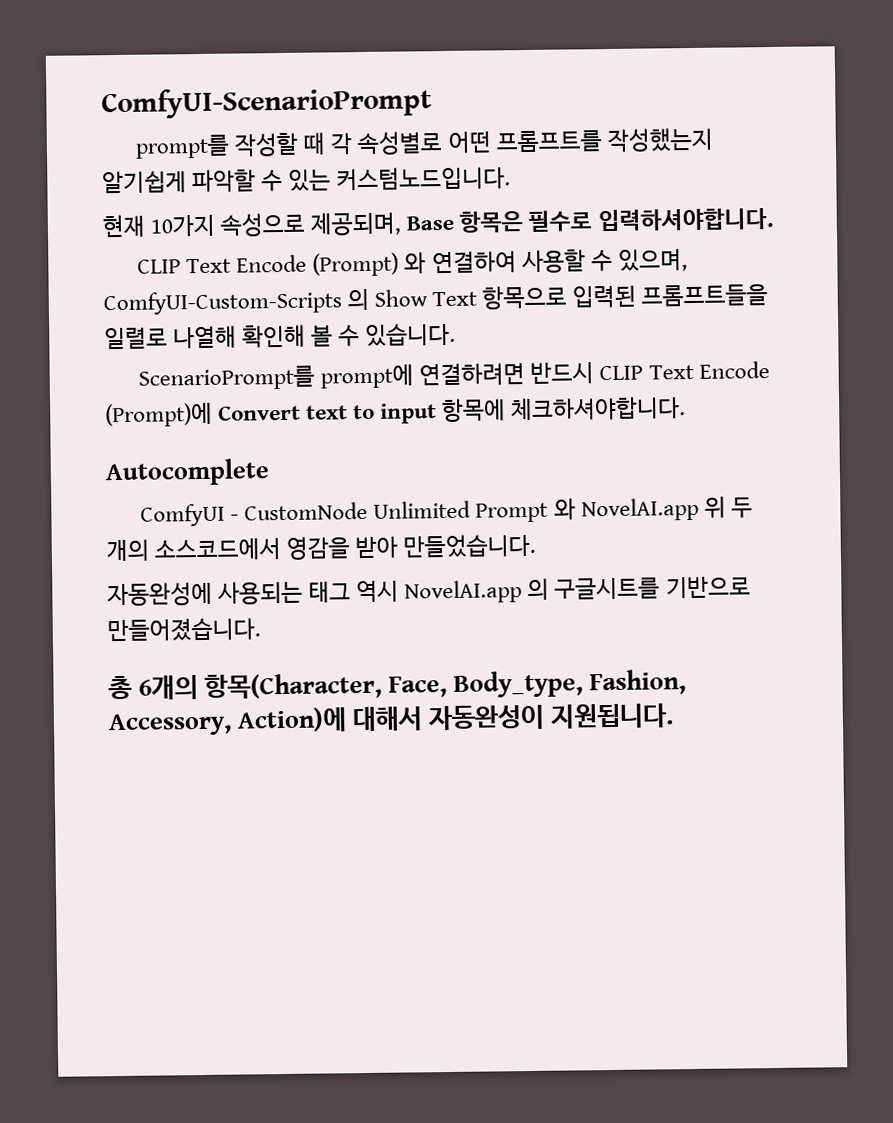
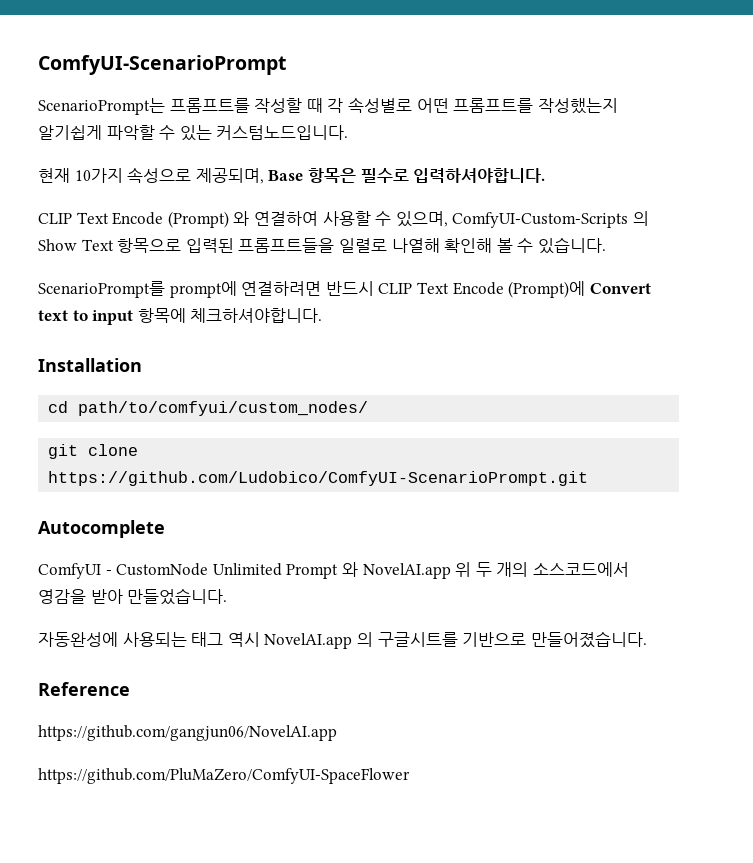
[135,134,231,159] prompt를 -> [38,98,250,115] ScenarioPrompt는 프롬프트를
(687, 409) none -> [38,358,142,372] [48,401,369,416] [48,444,139,459] [48,471,589,486] // Installation // cd path/to/comfyui/custom_nodes/ // git clone https://github.com/Ludobico/ComfyUI-ScenarioPrompt.git
[108,669,687,700] [108,703,675,737] 총 6개의 항목(Character, Face, Body_type, Fashion, Accessory, Action)에 대해서 자동완성이 지원됩니다. -> [38,682,130,696] [38,725,337,741] [38,768,410,784] Reference // https://github.com/gangjun06/NovelAI.app // https://github.com/PluMaZero/ComfyUI-SpaceFlower

